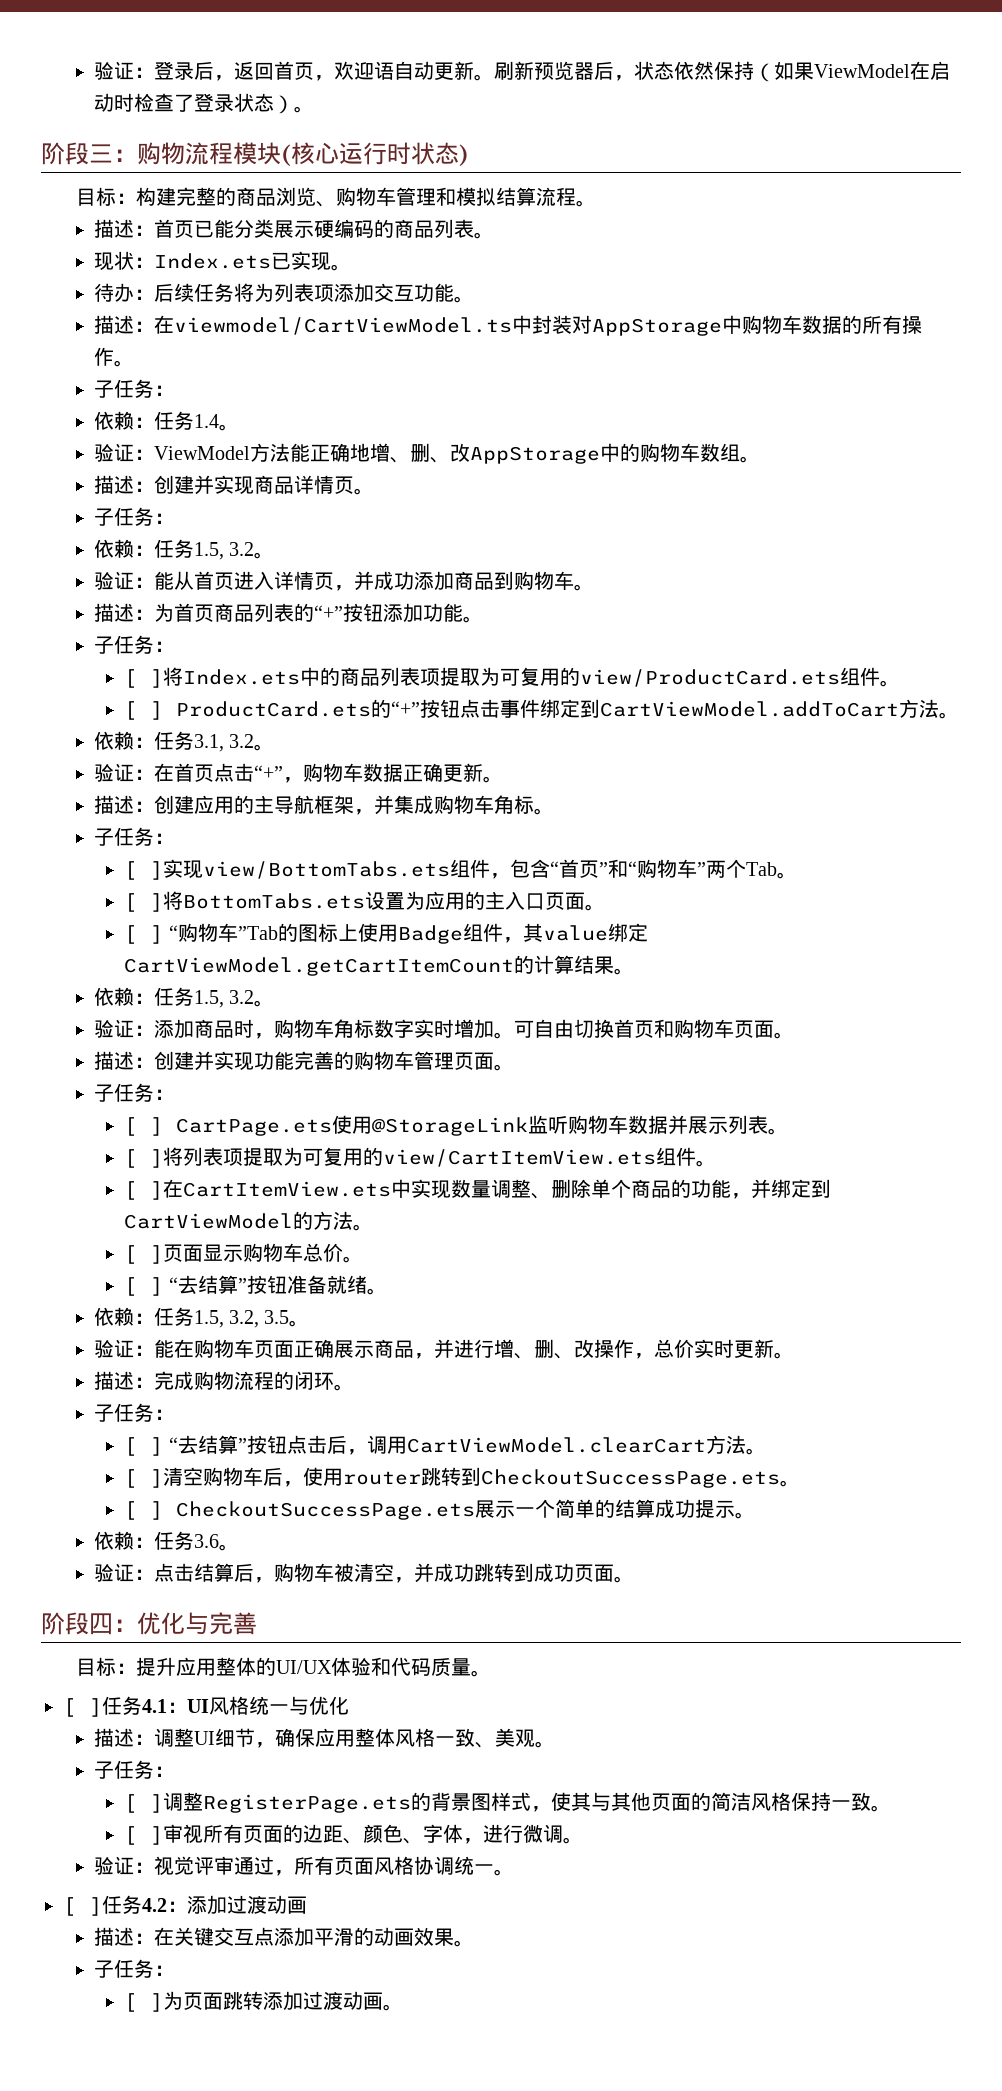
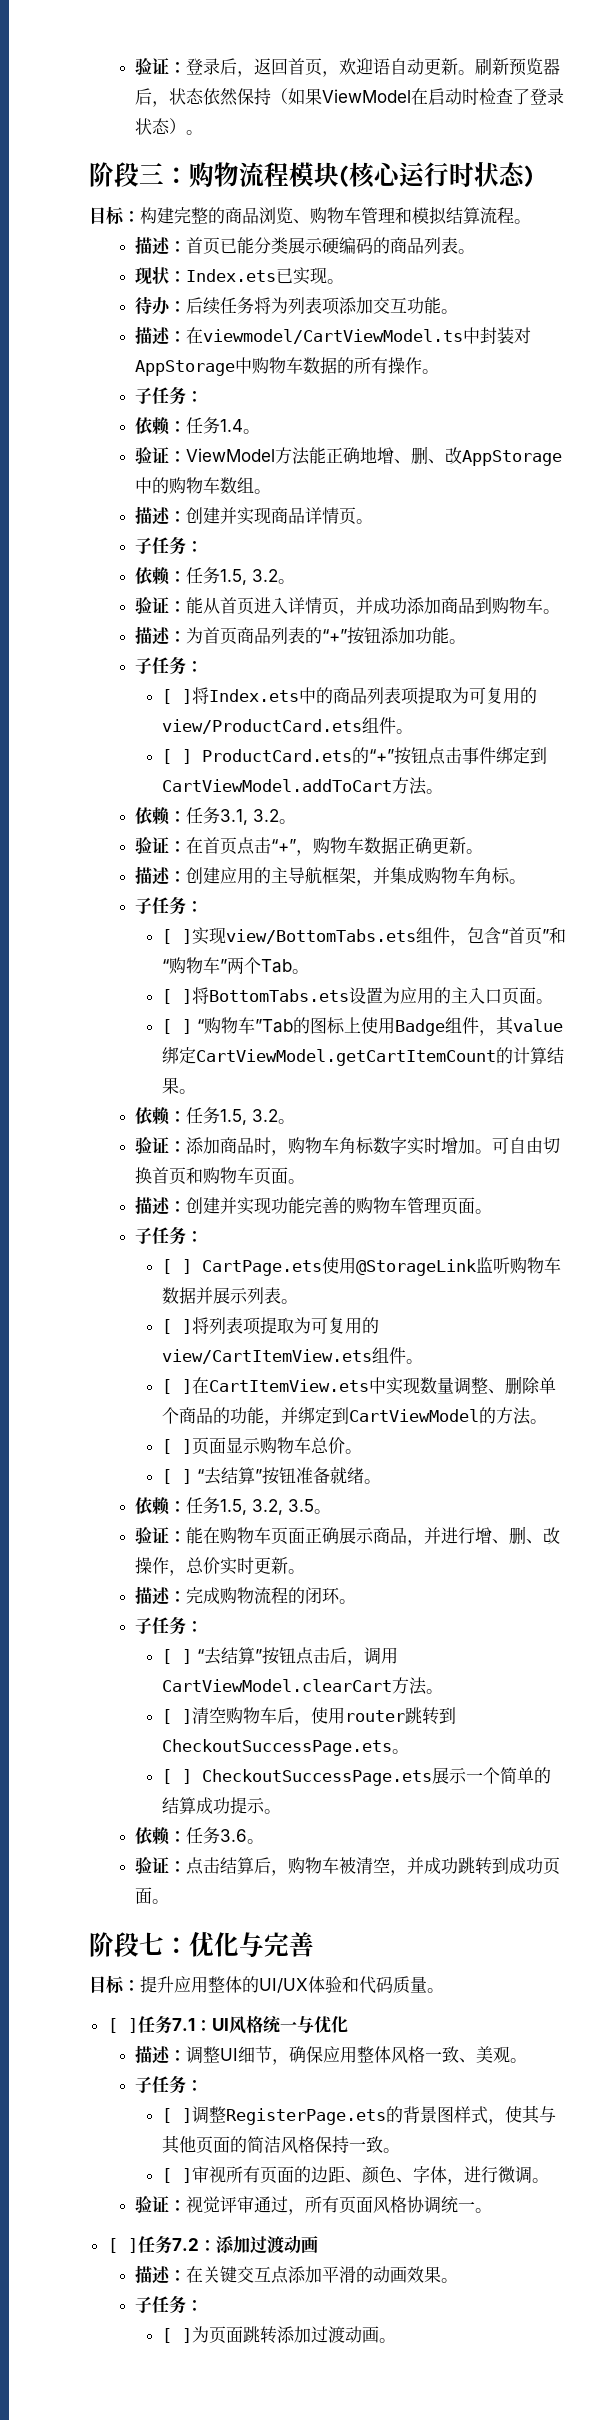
[89,1613,113,1635] 四 -> [139,1932,164,1955] 七
[142,1699,167,1713] 4.1 -> [171,2018,195,2031] 7.1
[142,1898,167,1912] 4.2 -> [171,2238,199,2251] 7.2

